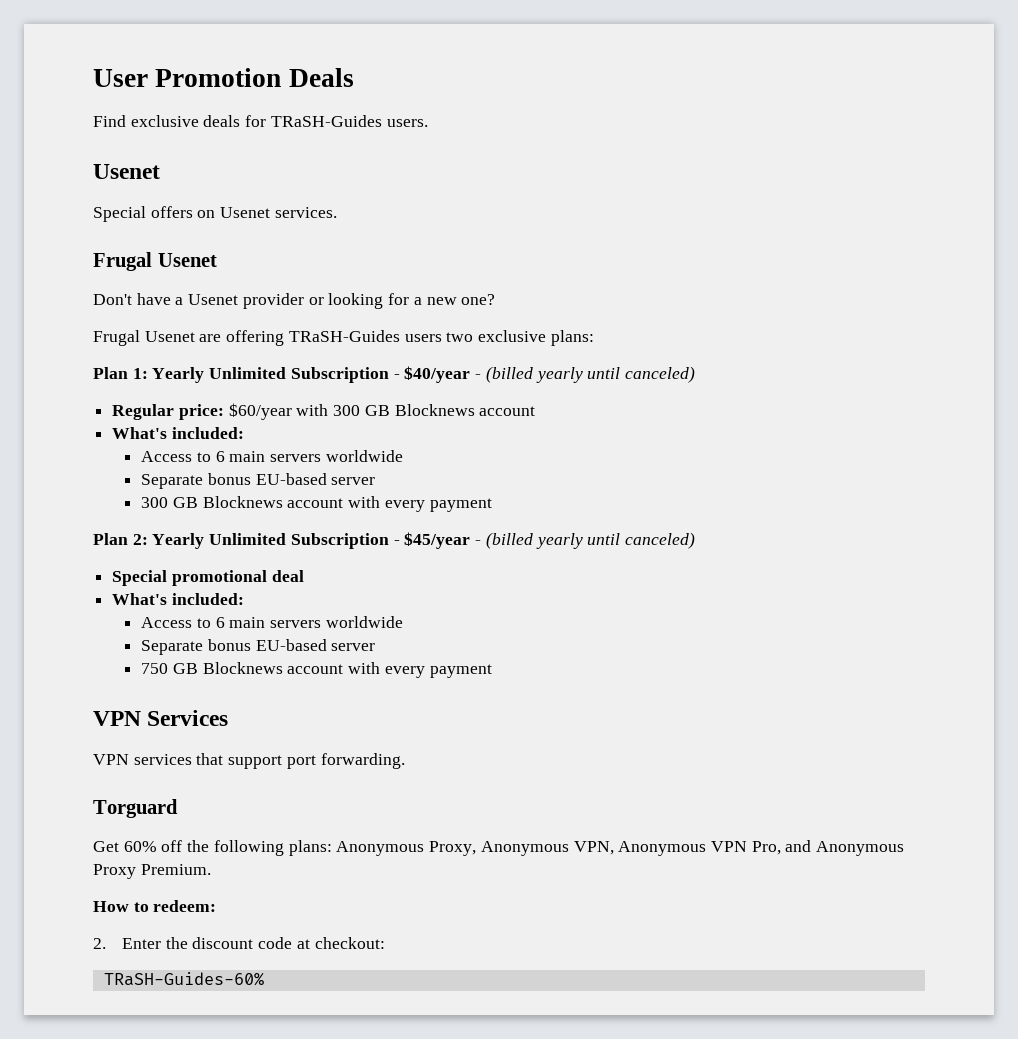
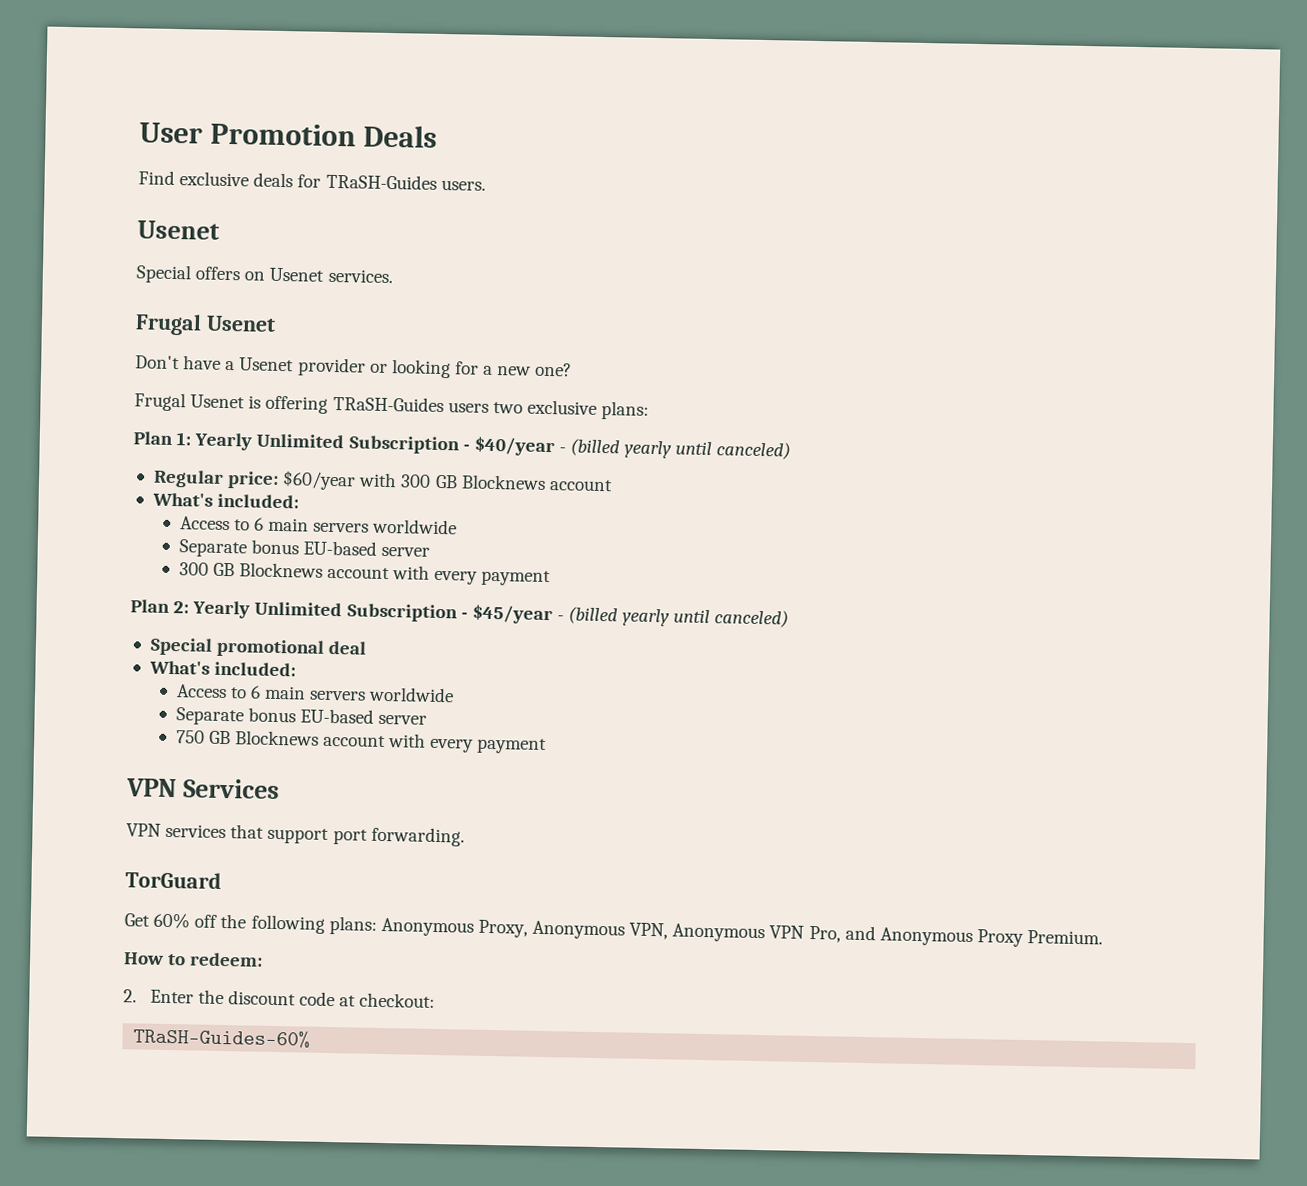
[199,334,222,342] are -> [248,395,262,409] is
[93,799,178,818] Torguard -> [125,871,222,889] TorGuard

